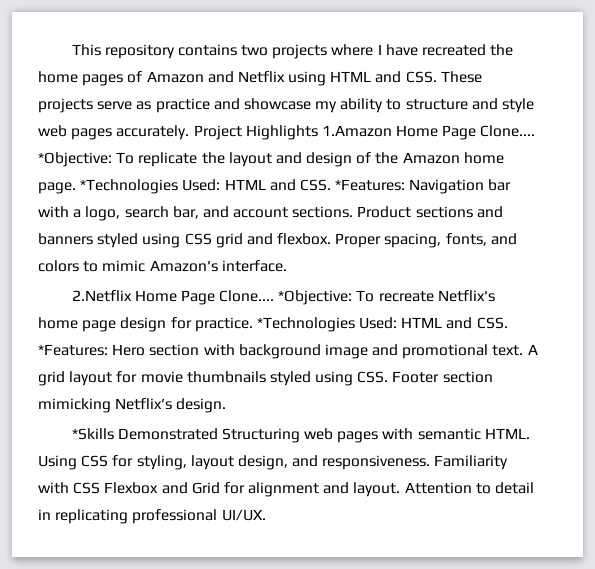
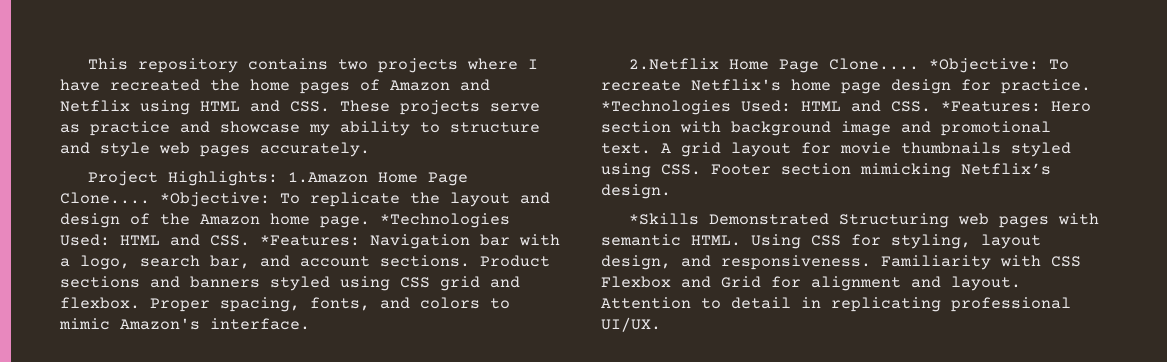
[193,125,318,140] Project Highlights -> [87,171,278,186] // Project Highlights:

